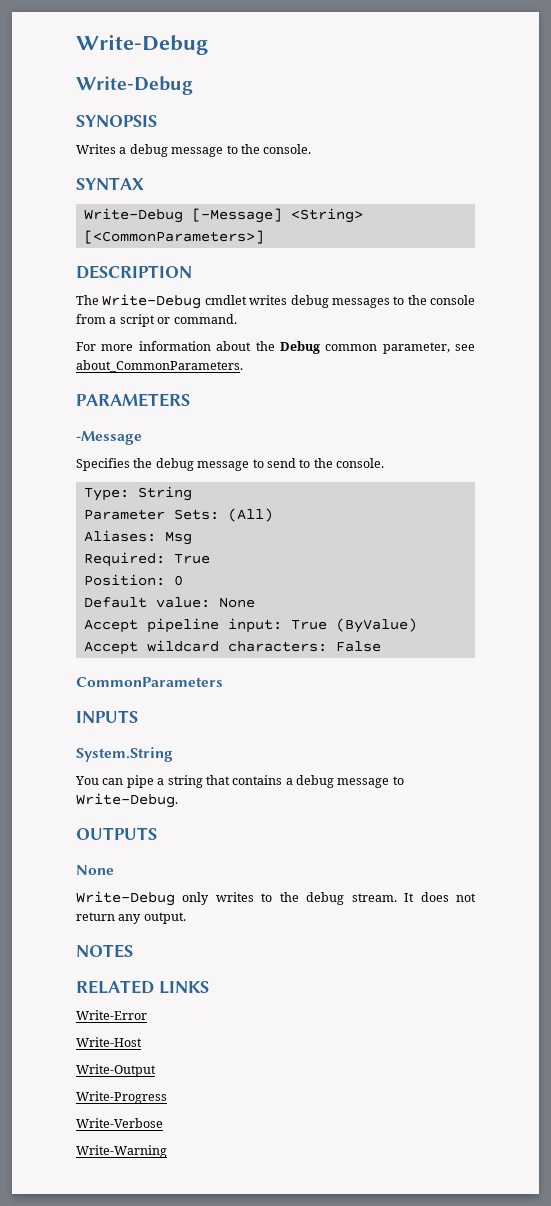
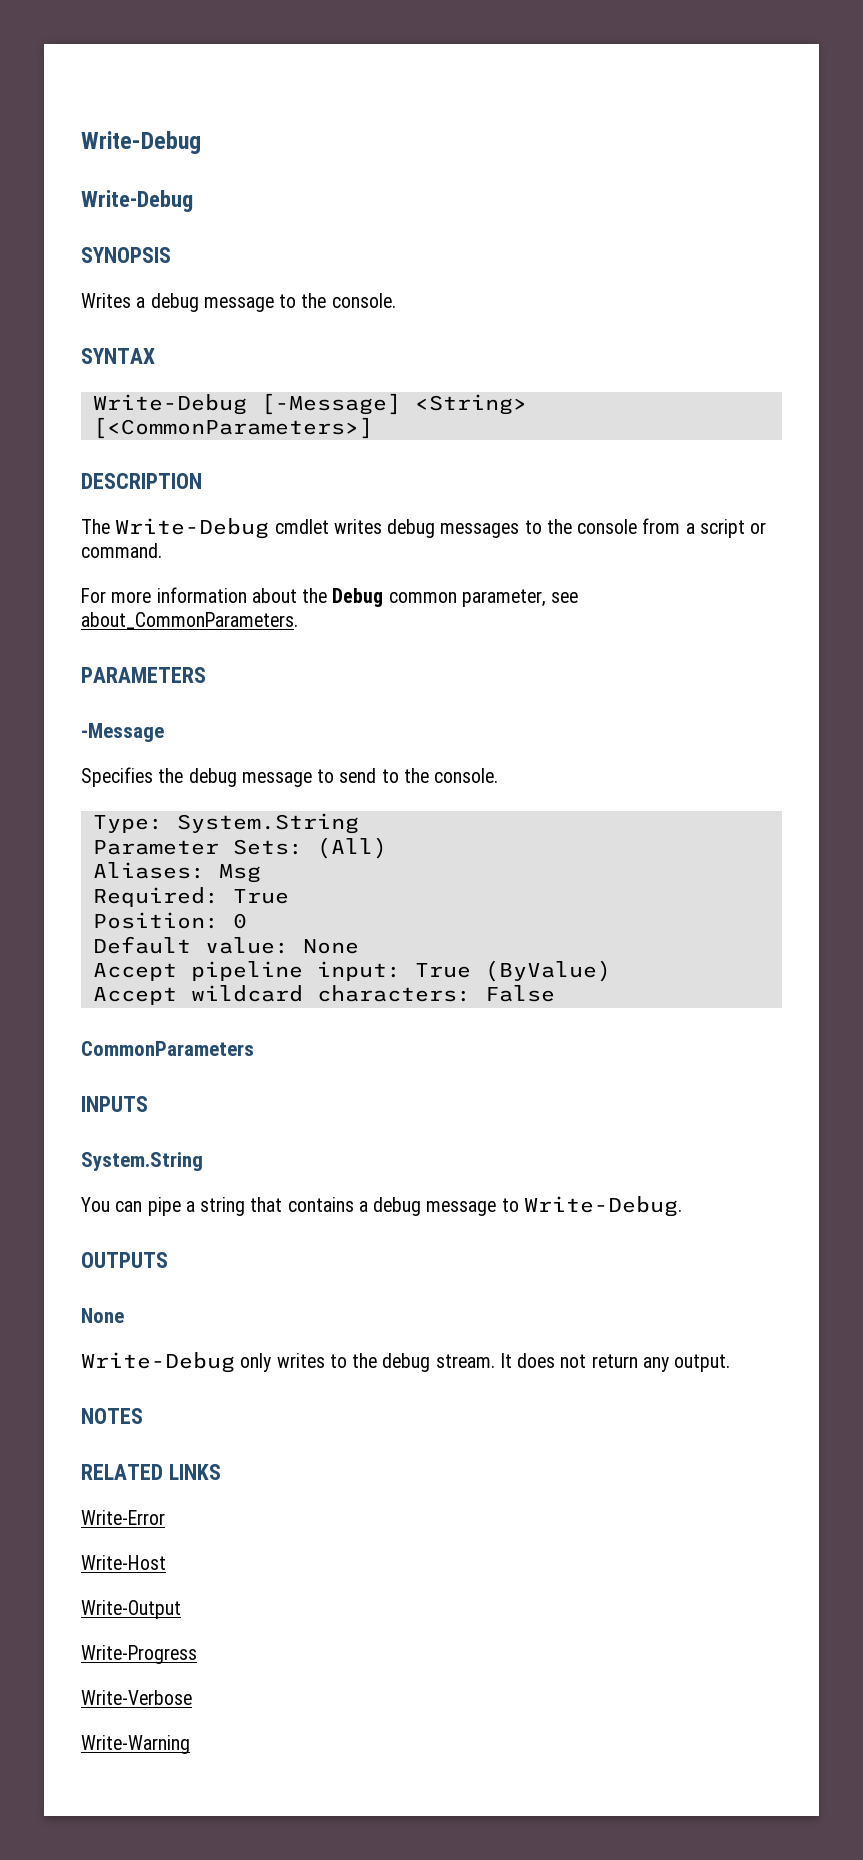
[137,486,192,501] String -> [176,813,359,834] System.String

